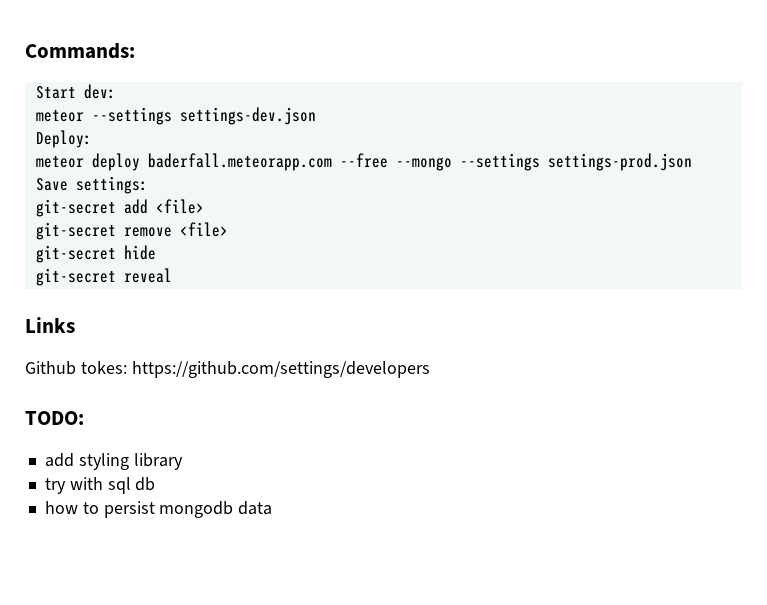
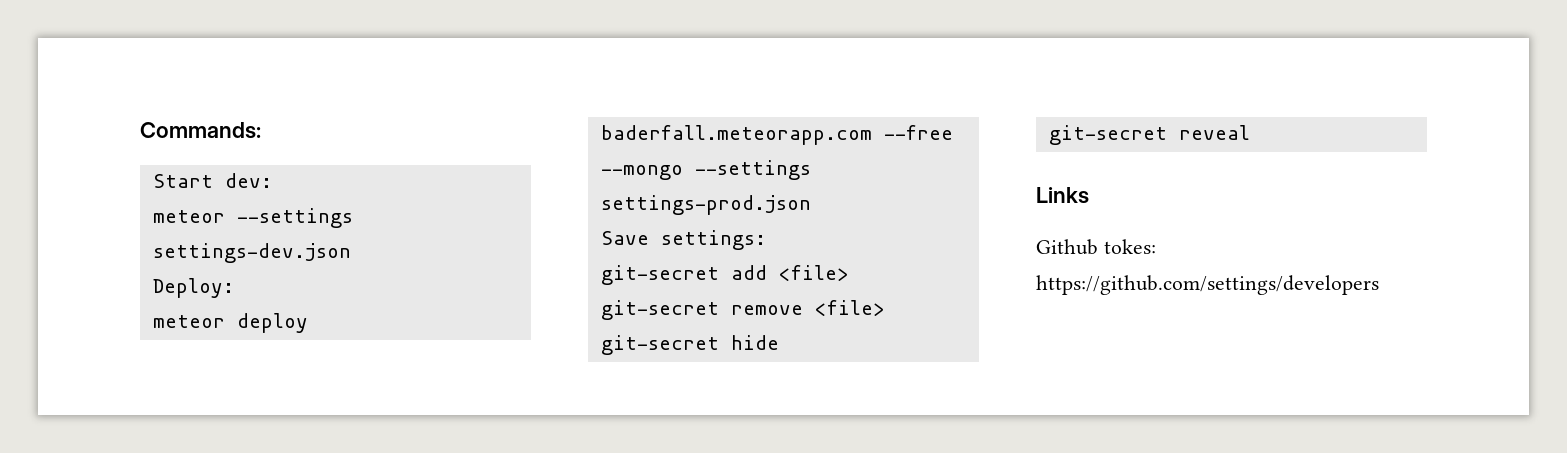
[25,411,84,425] [44,453,183,470] [44,477,156,494] [44,501,273,518] // TODO: // add styling library // try with sql db // how to persist mongodb data -> (1379, 285) none

